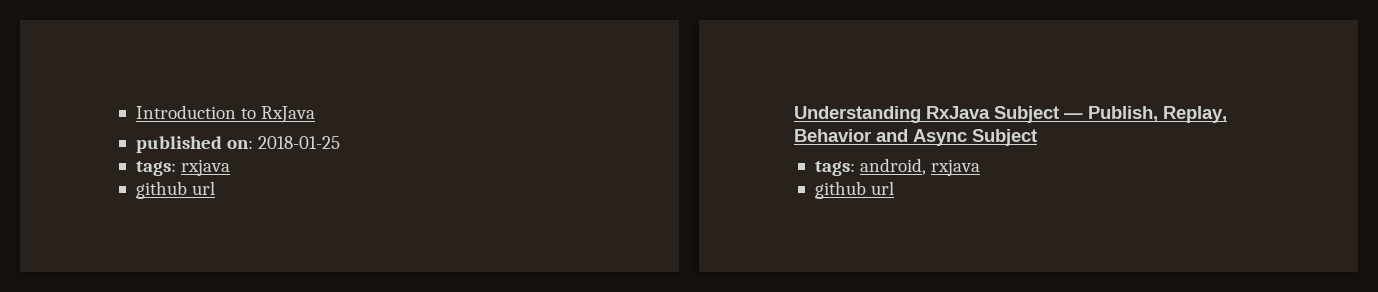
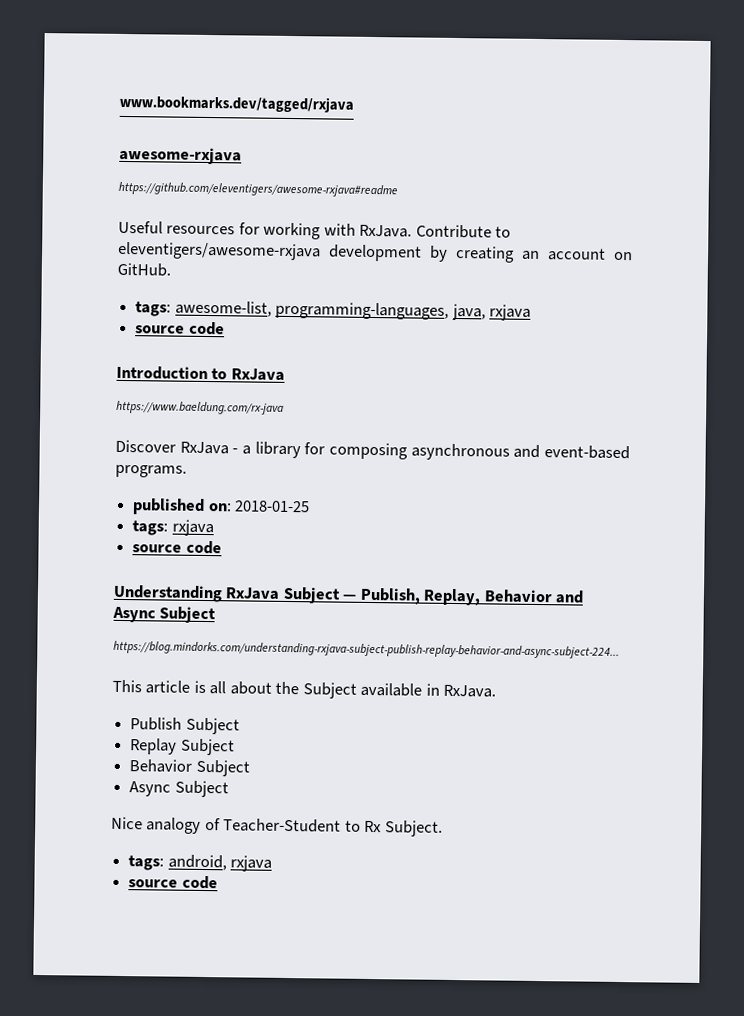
[135,105,316,123] Introduction to RxJava -> [119,94,354,113] [119,146,242,165] [118,181,398,198] [118,220,512,240] [117,241,633,263] [117,262,171,277] [135,300,531,321] [135,321,225,336] [116,365,285,381] [116,400,284,415] [115,439,630,461] [115,464,187,478] www.bookmarks.dev/tagged/rxjava // awesome-rxjava // https://github.com/eleventigers/awesome-rxjava#readme // Useful resources for working with RxJava. Contribute to eleventigers/awesome-rxjava development by creating an account on GitHub. // tags: awesome-list, programming-languages, java, rxjava // source code // Introduction to RxJava // https://www.baeldung.com/rx-java // Discover RxJava - a library for composing asynchronous and event-based programs.
[135,181,216,199] github url -> [132,540,222,555] source code
(1037, 137) none -> [113,640,620,659] [112,679,497,699] [130,717,240,735] [130,738,235,756] [129,759,250,777] [129,780,229,798] [111,816,443,837] // https://blog.mindorks.com/understanding-rxjava-subject-publish-replay-behavior-and-async-subject-224... // This article is all about the Subject available in RxJava. // Publish Subject // Replay Subject // Behavior Subject // Async Subject // Nice analogy of Teacher-Student to Rx Subject.
[814,181,895,199] github url -> [128,875,218,890] source code

